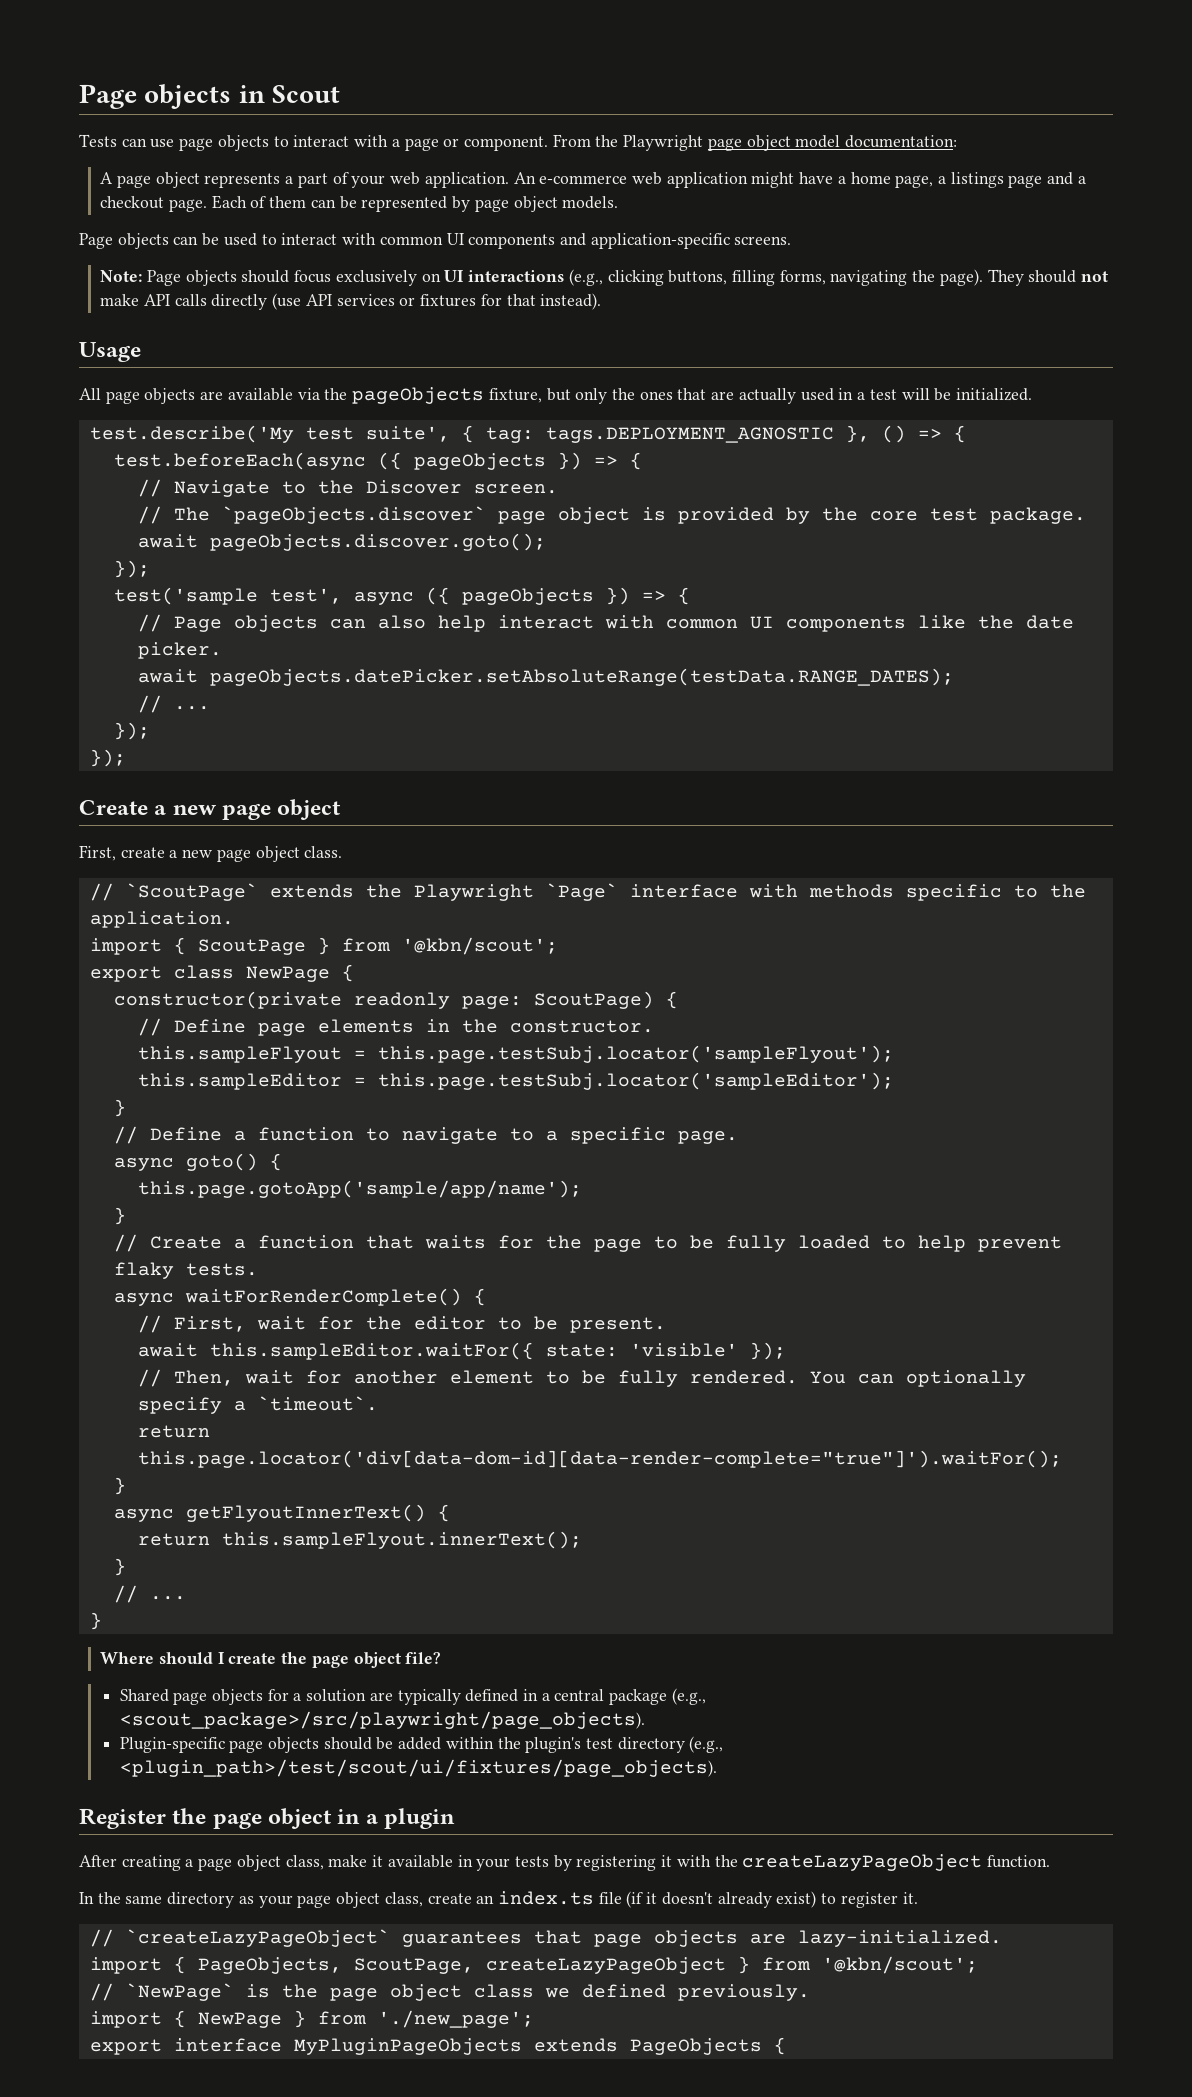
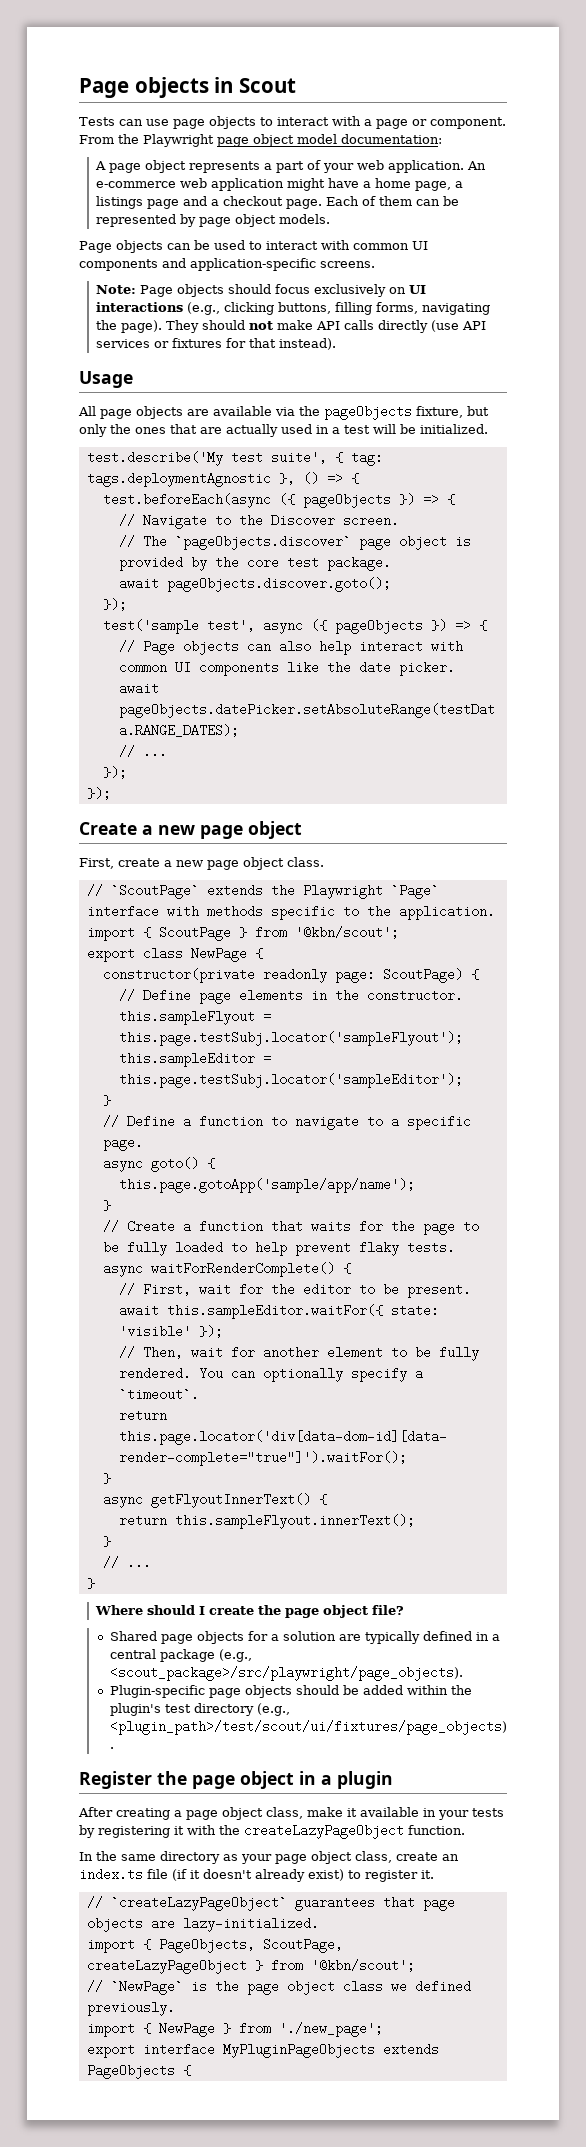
[545,427,834,443] tags.DEPLOYMENT_AGNOSTIC -> [86,472,271,487] tags.deploymentAgnostic

